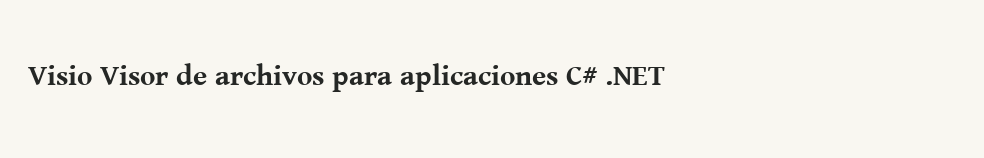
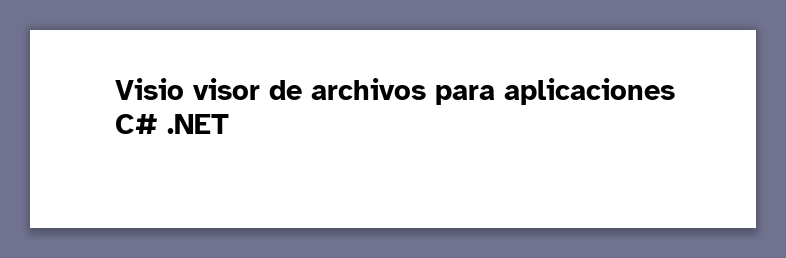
[100,65,168,85] Visor -> [193,78,260,100] visor

